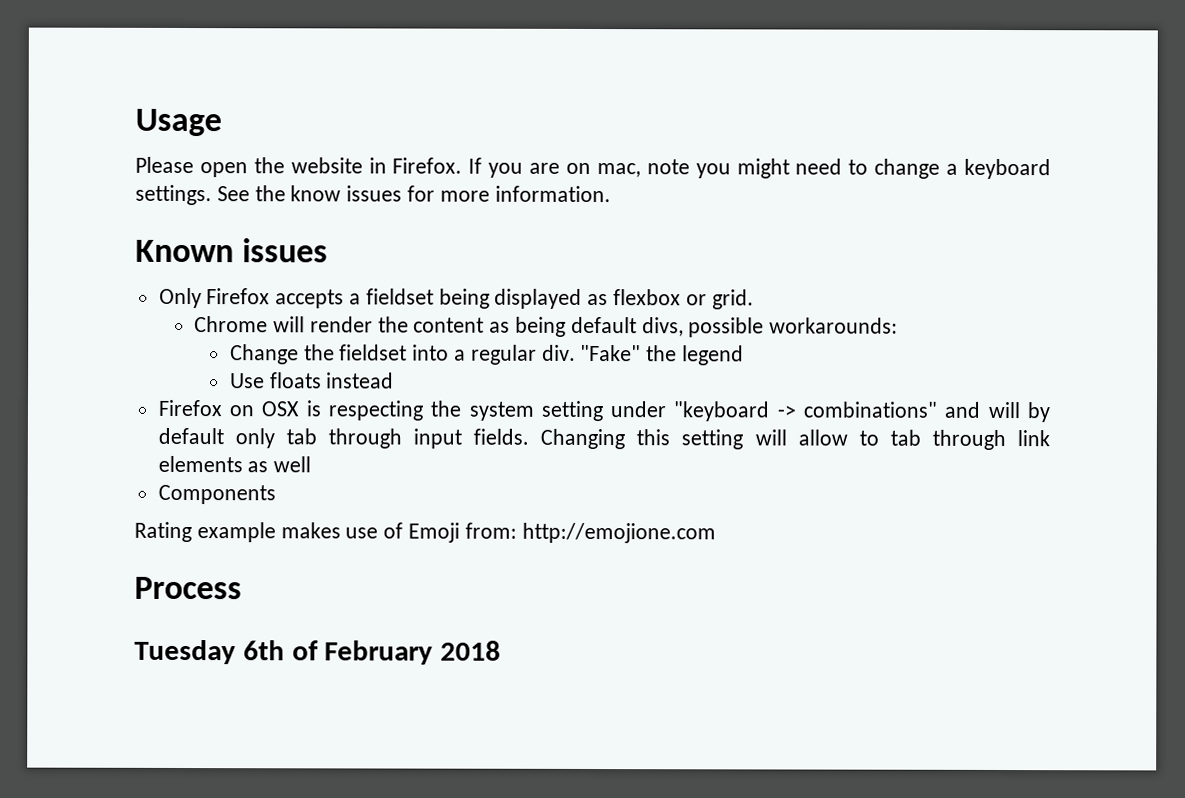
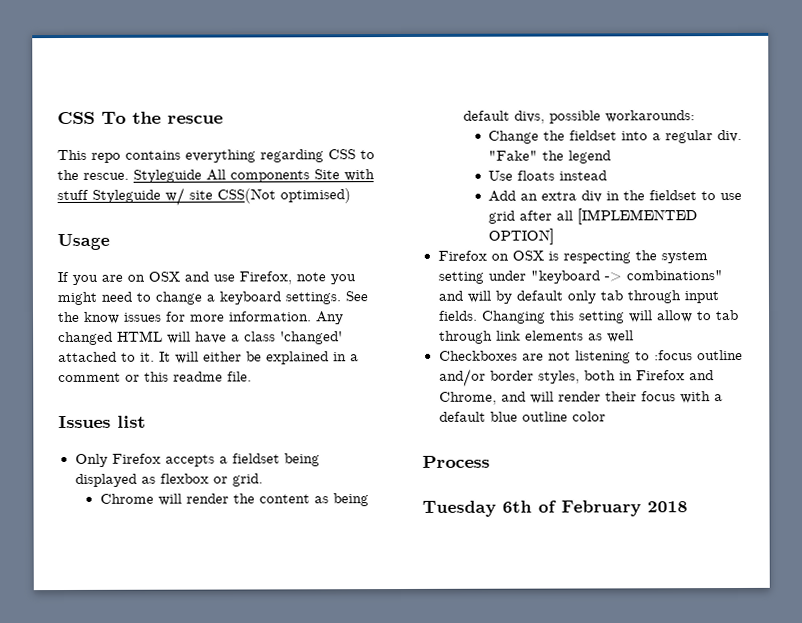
[135,108,222,137] [135,156,641,178] Usage // Please open the website in Firefox. If you are on mac, -> [57,111,223,125] [57,149,375,163] [57,169,375,183] [57,187,351,206] [57,233,110,251] [57,271,292,285] CSS To the rescue // This repo contains everything regarding CSS to the rescue. Styleguide All components Site with stuff Styleguide w/ site CSS(Not optimised) // Usage // If you are on OSX and use Firefox,
[135,238,329,263] // Known issues -> [315,311,344,325] [58,330,343,346] [58,351,359,365] [58,371,252,383] [58,415,146,429] Any changed HTML will have a class 'changed' attached to it. It will either be explained in a comment or this readme file. // Issues list
(395, 380) none -> [488,190,743,203] [488,208,698,225] [488,228,555,245] // Add an extra div in the fieldset to use grid after all [IMPLEMENTED OPTION]
[157,484,276,505] [134,521,716,544] Components // Rating example makes use of Emoji from: http://emojione.com -> [438,349,743,364] [438,368,714,387] [438,391,723,405] [438,411,606,422] Checkboxes are not listening to :focus outline and/or border styles, both in Firefox and Chrome, and will render their focus with a default blue outline color

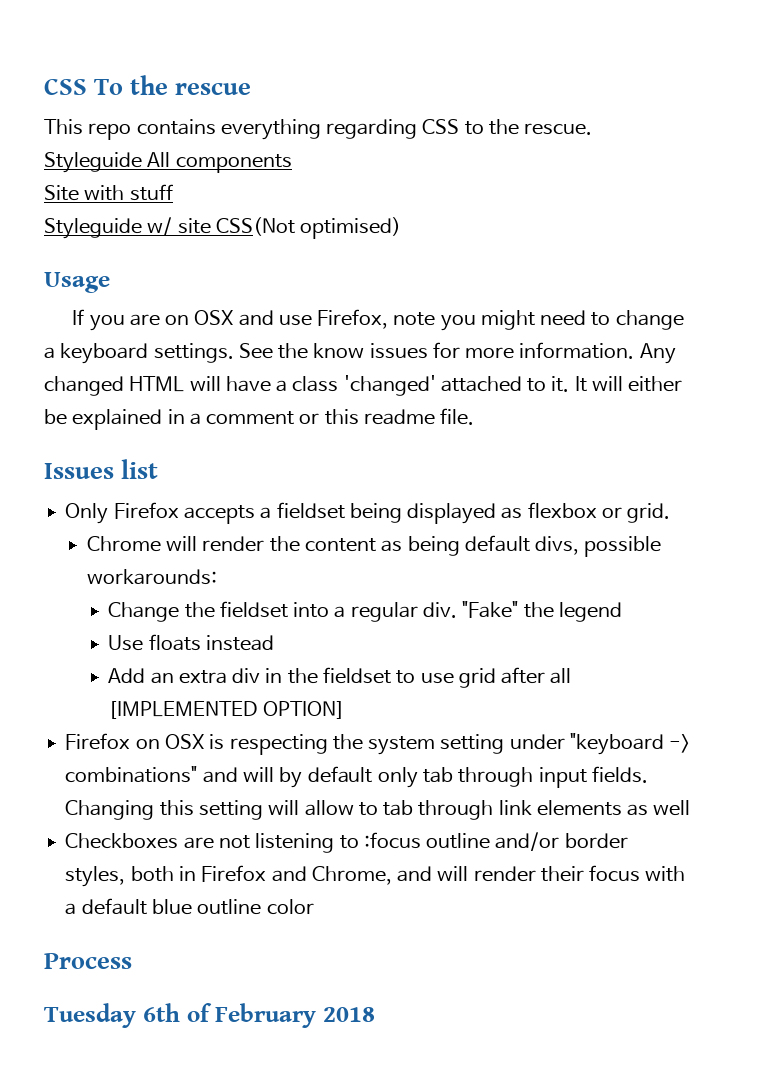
(310, 176) none -> (292, 163) //
(89, 195) none -> (173, 192) //

